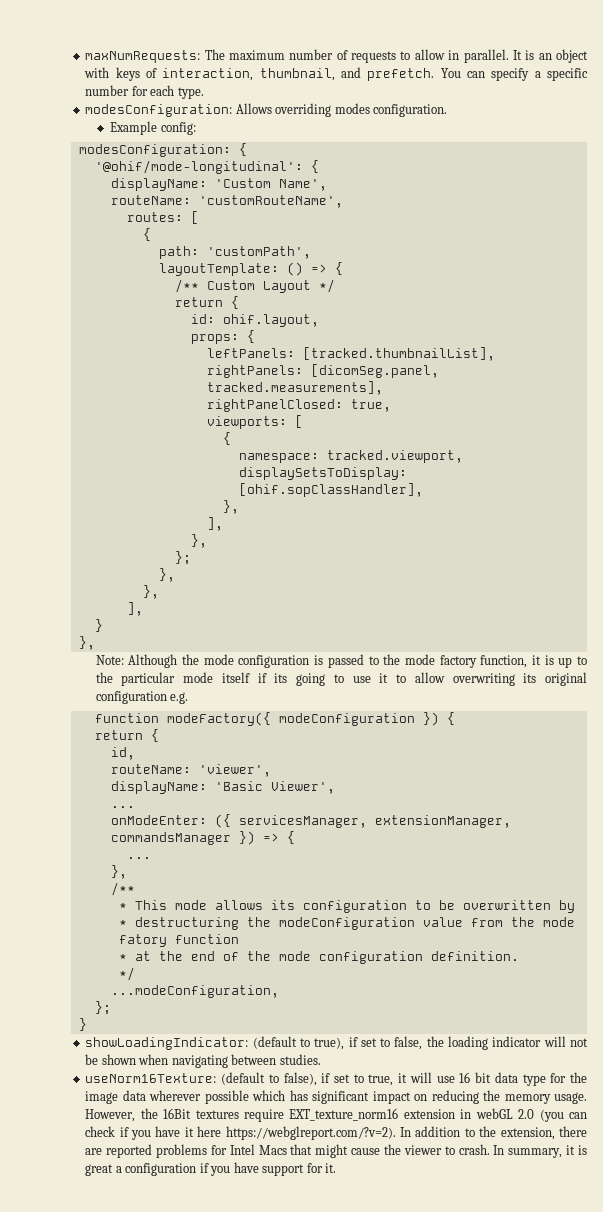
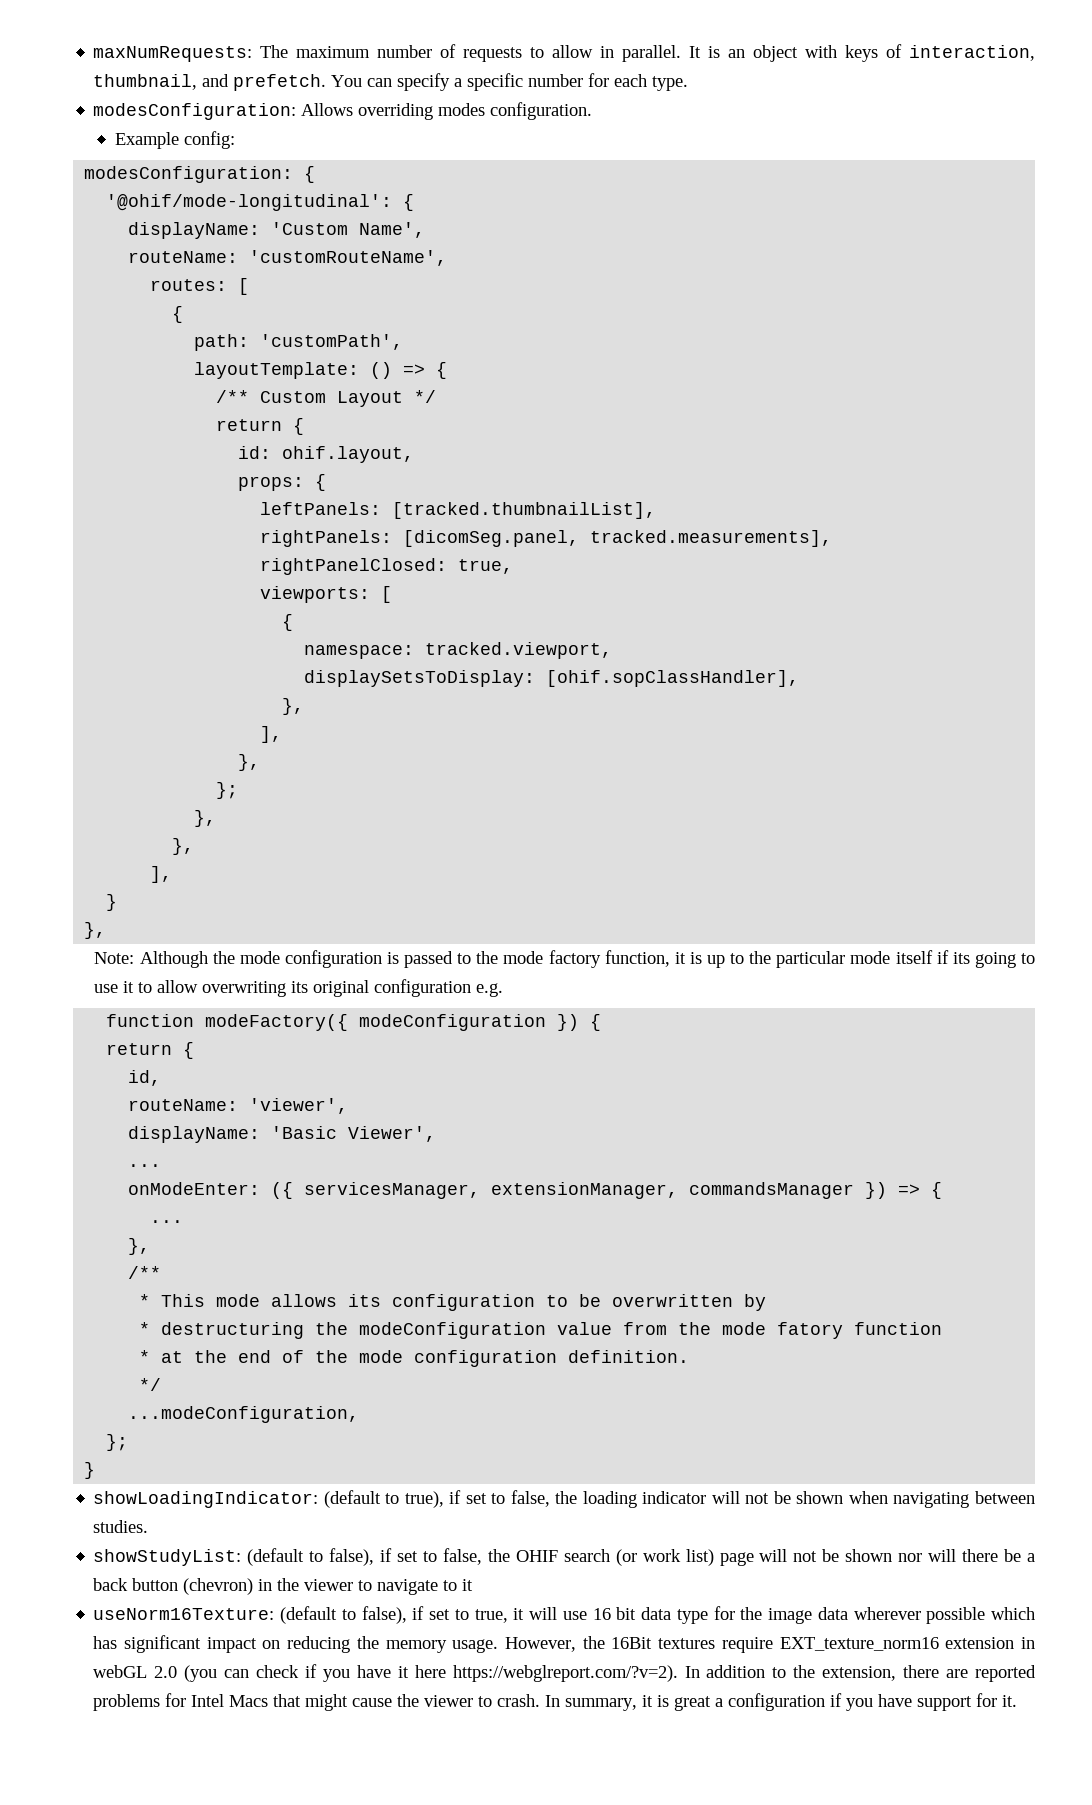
(321, 1059) none -> [93,1548,1035,1566] [93,1578,474,1595] // showStudyList: (default to false), if set to false, the OHIF search (or work list) page will not be shown nor will there be a back button (chevron) in the viewer to navigate to it

